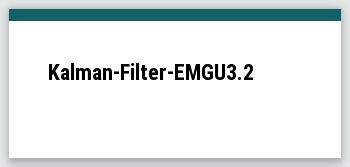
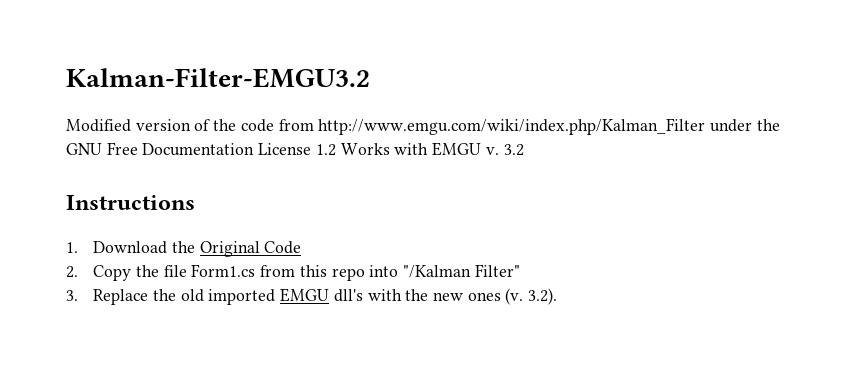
(254, 71) none -> [66,118,780,135] [66,142,524,156] [66,195,195,210] [66,241,302,257] [66,264,520,281] [66,288,558,305] // Modified version of the code from http://www.emgu.com/wiki/index.php/Kalman_Filter under the GNU Free Documentation License 1.2 Works with EMGU v. 3.2 // Instructions // 1. Download the Original Code // 2. Copy the file Form1.cs from this repo into "/Kalman Filter" // 3. Replace the old imported EMGU dll's with the new ones (v. 3.2).

